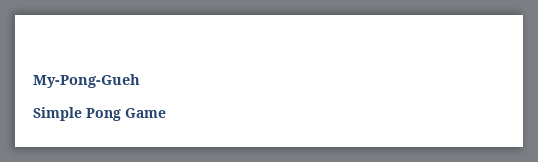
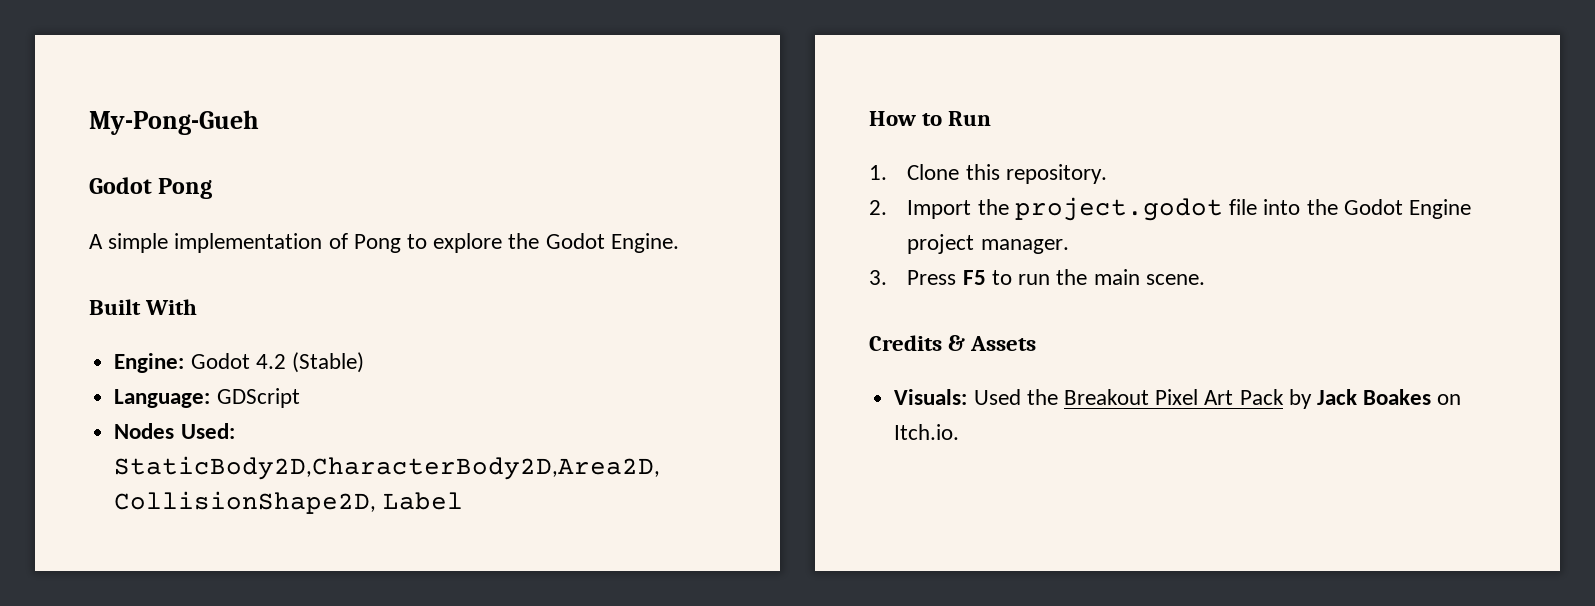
[33,107,166,121] Simple Pong Game -> [89,177,213,199] [89,233,679,253] [89,299,198,315] [114,352,364,373] [114,388,300,408] [114,423,235,439] [114,456,661,480] [114,491,463,514] [869,111,992,126] [869,164,1107,184] [869,197,1471,221] [907,234,1069,254] [869,269,1205,285] [869,335,1037,351] [894,389,1462,409] [894,424,960,440] Godot Pong // A simple implementation of Pong to explore the Godot Engine. // Built With // Engine: Godot 4.2 (Stable) // Language: GDScript // Nodes Used: StaticBody2D,CharacterBody2D,Area2D, CollisionShape2D, Label // How to Run // 1. Clone this repository. // 2. Import the project.godot file into the Godot Engine project manager. // 3. Press F5 to run the main scene. // Credits & Assets // Visuals: Used the Breakout Pixel Art Pack by Jack Boakes on Itch.io.

